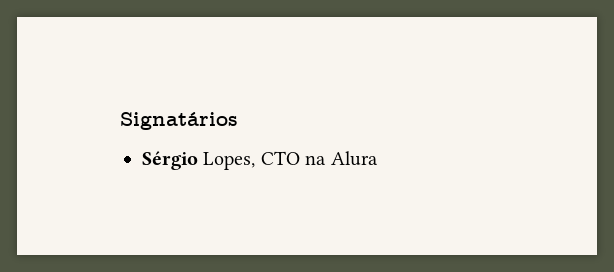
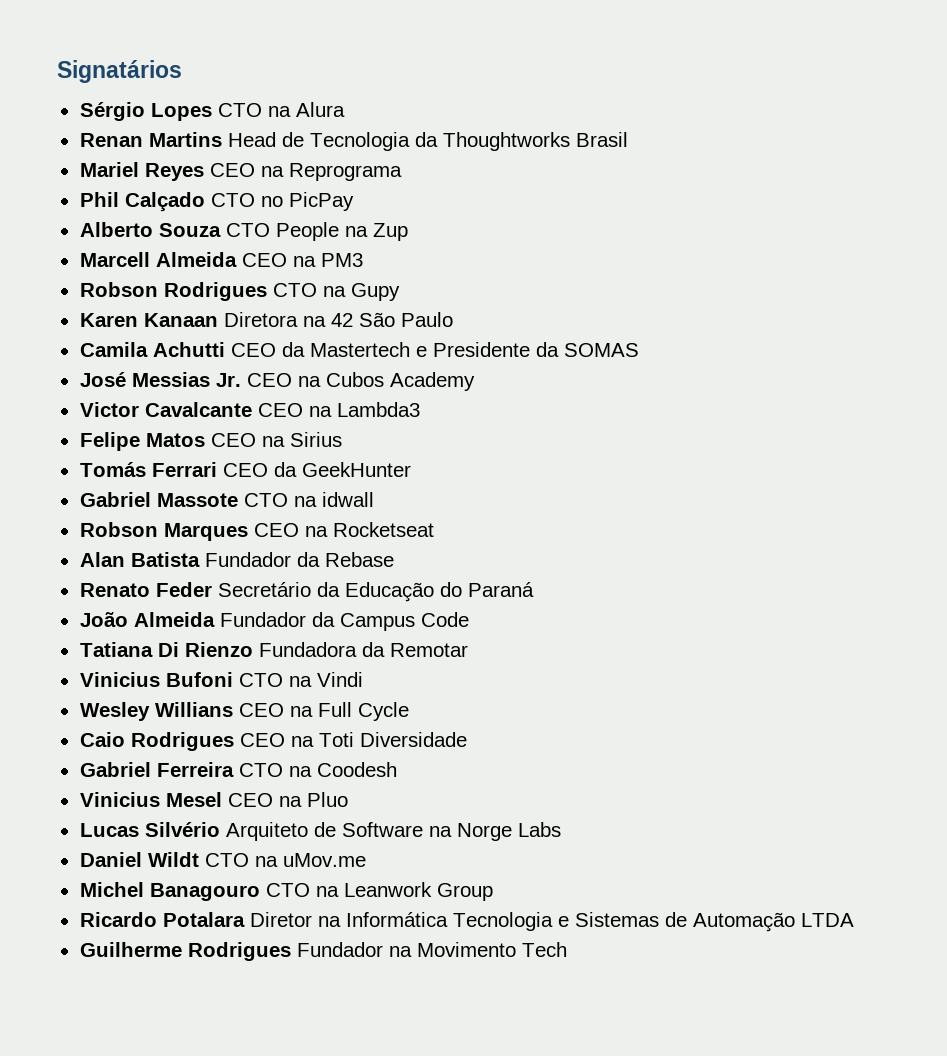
[203,152,256,170] Lopes, -> [150,103,212,121] Lopes
(378, 158) none -> [79,132,628,151] [79,162,402,181] [79,192,354,212] [79,222,408,241] [79,252,363,267] [79,282,400,301] [79,312,453,327] [79,342,639,357] [79,372,475,391] [79,402,420,417] [79,432,342,451] [79,462,411,477] [79,492,374,507] [79,522,434,541] [79,552,394,567] [79,582,534,602] [79,612,469,631] [79,642,468,657] [79,672,363,687] [79,702,409,721] [79,732,467,751] [79,762,397,777] [79,792,348,807] [79,822,561,841] [79,852,366,867] [79,882,493,901] [79,912,854,932] [79,942,567,961] // Renan Martins Head de Tecnologia da Thoughtworks Brasil // Mariel Reyes CEO na Reprograma // Phil Calçado CTO no PicPay // Alberto Souza CTO People na Zup // Marcell Almeida CEO na PM3 // Robson Rodrigues CTO na Gupy // Karen Kanaan Diretora na 42 São Paulo // Camila Achutti CEO da Mastertech e Presidente da SOMAS // José Messias Jr. CEO na Cubos Academy // Victor Cavalcante CEO na Lambda3 // Felipe Matos CEO na Sirius // Tomás Ferrari CEO da GeekHunter // Gabriel Massote CTO na idwall // Robson Marques CEO na Rocketseat // Alan Batista Fundador da Rebase // Renato Feder Secretário da Educação do Paraná // João Almeida Fundador da Campus Code // Tatiana Di Rienzo Fundadora da Remotar // Vinicius Bufoni CTO na Vindi // Wesley Willians CEO na Full Cycle // Caio Rodrigues CEO na Toti Diversidade // Gabriel Ferreira CTO na Coodesh // Vinicius Mesel CEO na Pluo // Lucas Silvério Arquiteto de Software na Norge Labs // Daniel Wildt CTO na uMov.me // Michel Banagouro CTO na Leanwork Group // Ricardo Potalara Diretor na Informática Tecnologia e Sistemas de Automação LTDA // Guilherme Rodrigues Fundador na Movimento Tech

